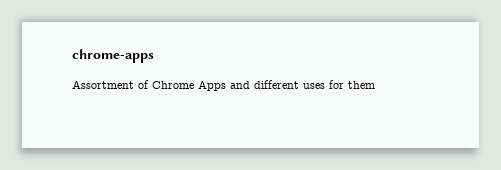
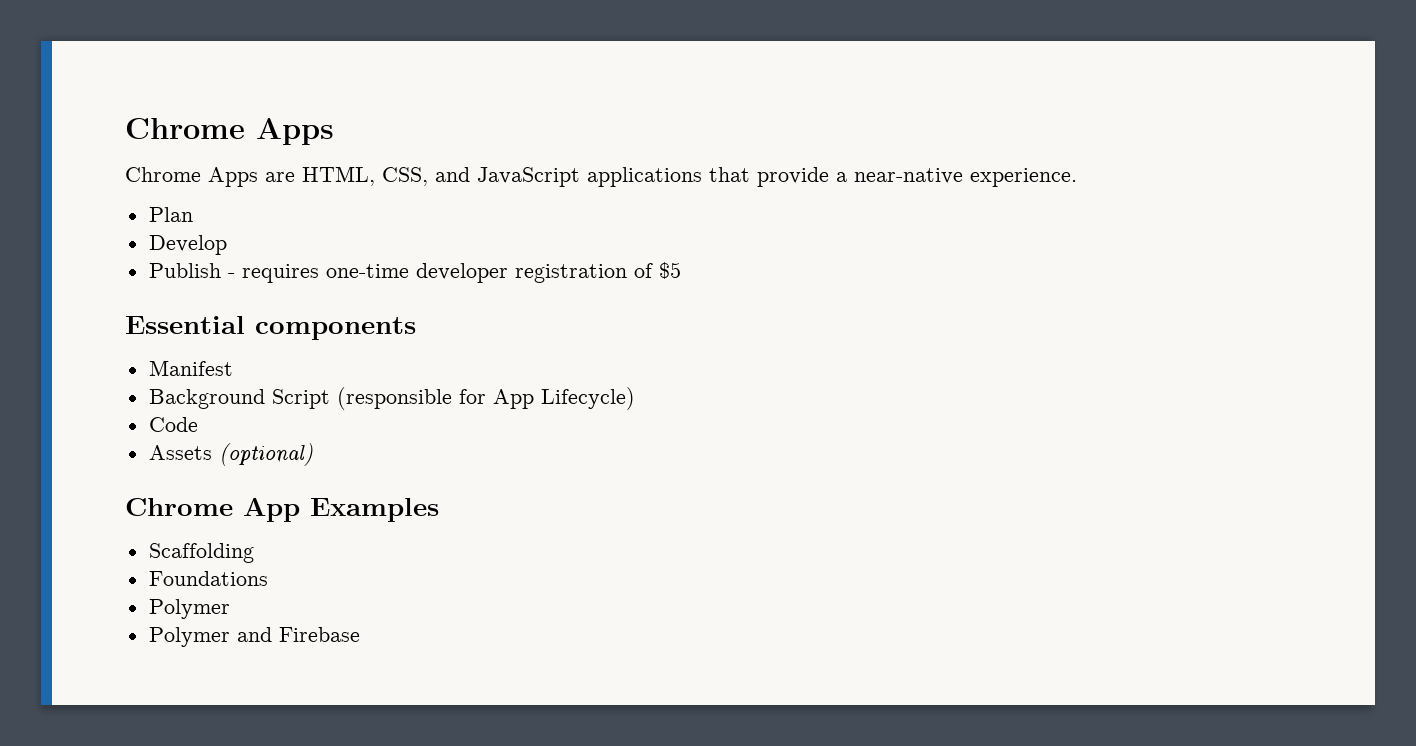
[72,49,154,63] [72,80,375,91] chrome-apps // Assortment of Chrome Apps and different uses for them -> [125,118,334,145] [125,166,1077,187] [148,207,193,222] [148,235,227,255] [148,262,681,283] [125,316,416,340] [148,360,233,376] [148,387,635,410] [148,417,198,432] [148,443,313,466] [125,497,439,522] [148,543,254,563] [148,571,268,586] [148,599,230,619] [148,627,360,647] Chrome Apps // Chrome Apps are HTML, CSS, and JavaScript applications that provide a near-native experience. // Plan // Develop // Publish - requires one-time developer registration of $5 // Essential components // Manifest // Background Script (responsible for App Lifecycle) // Code // Assets (optional) // Chrome App Examples // Scaffolding // Foundations // Polymer // Polymer and Firebase

